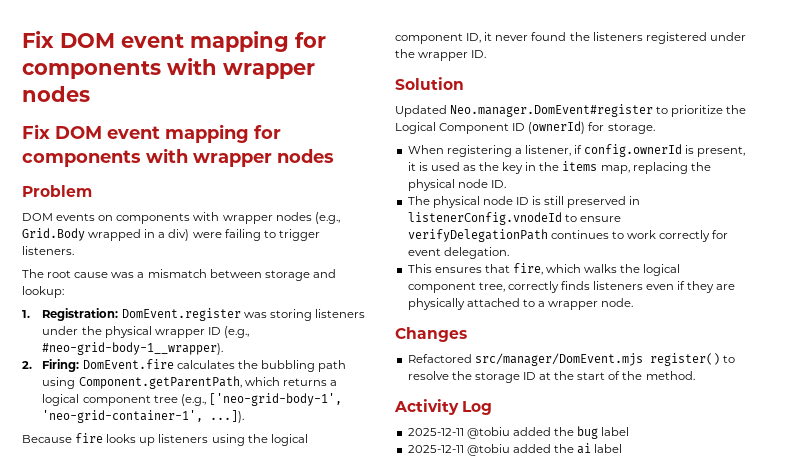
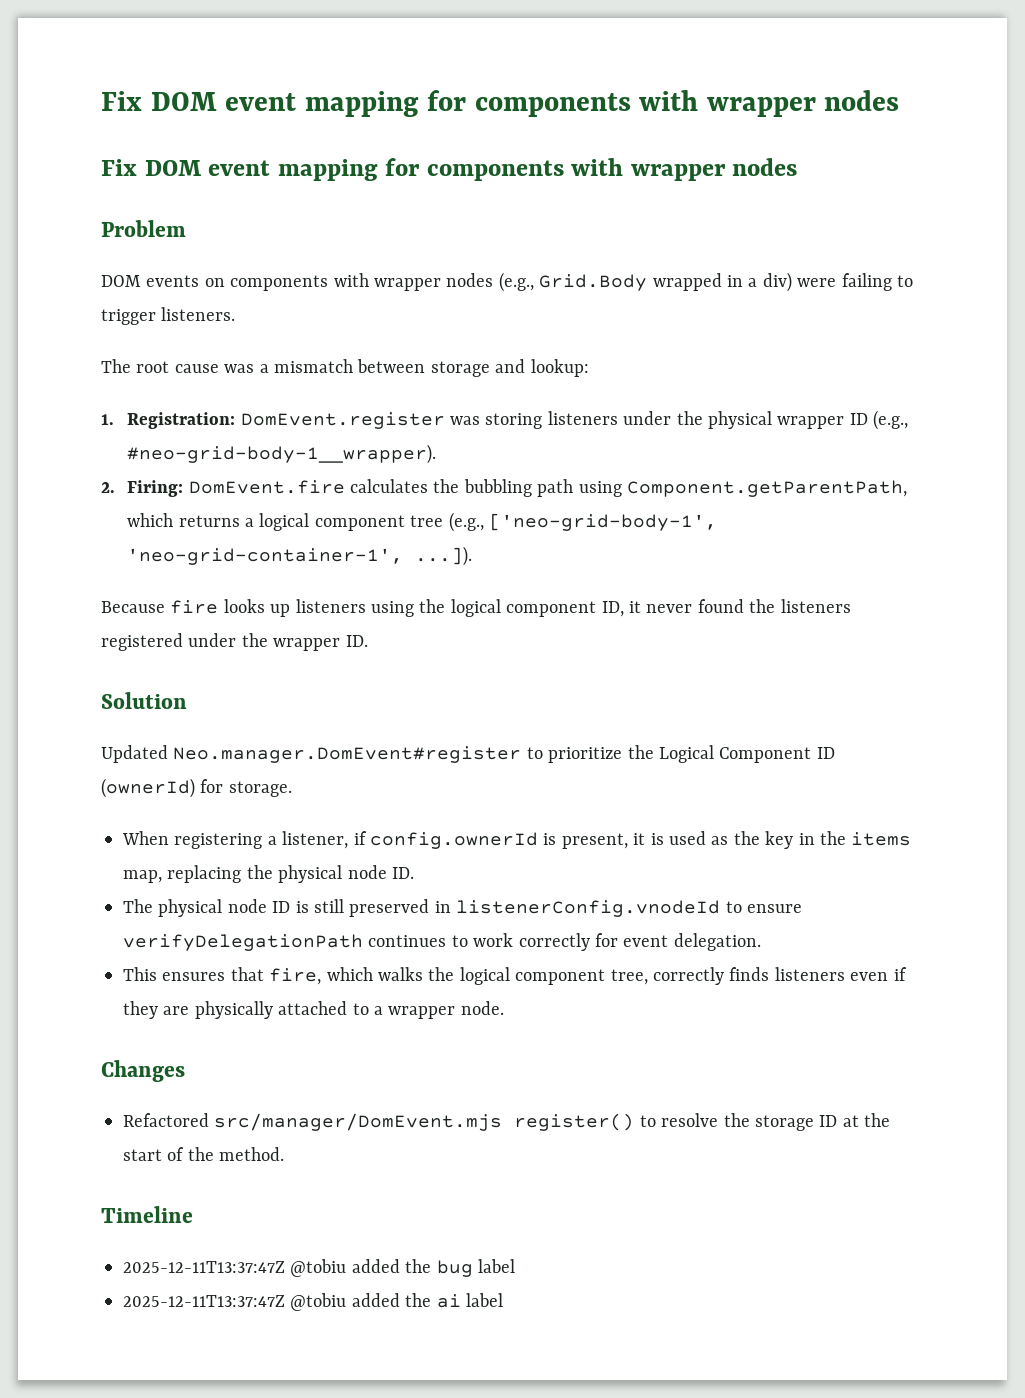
[394,399,493,415] [407,428,464,436] Activity Log // 2025-12-11 -> [101,1206,193,1223] [123,1261,285,1273] Timeline // 2025-12-11T13:37:47Z
[407,445,464,453] 2025-12-11 -> [123,1295,285,1307] 2025-12-11T13:37:47Z

